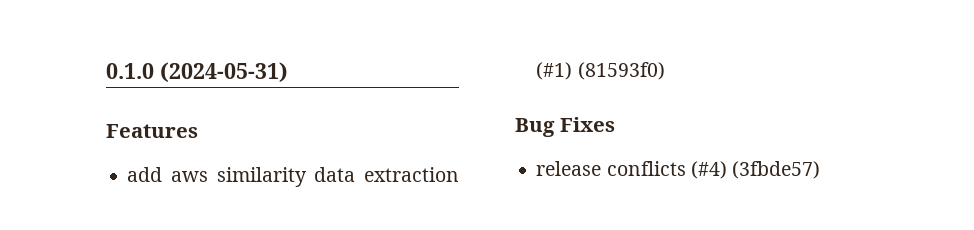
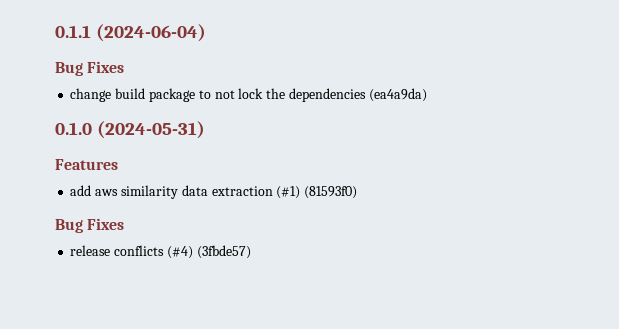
(106, 71) none -> [55,24,207,42] [55,61,125,76] [70,88,427,102] 0.1.1 (2024-06-04) // Bug Fixes // change build package to not lock the dependencies (ea4a9da) //

